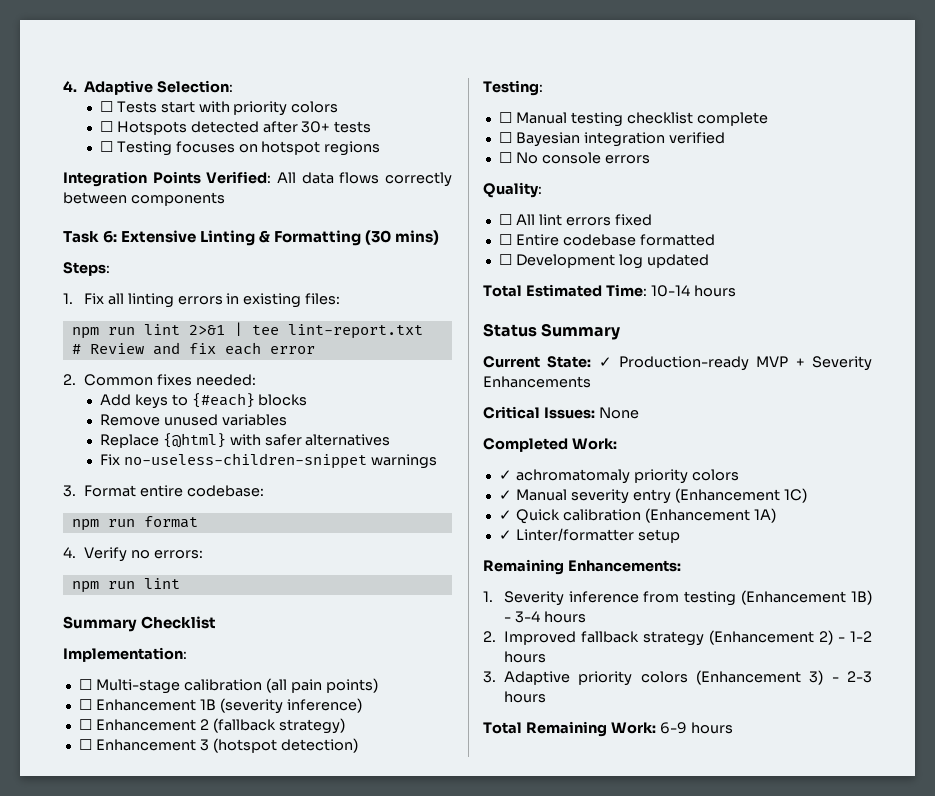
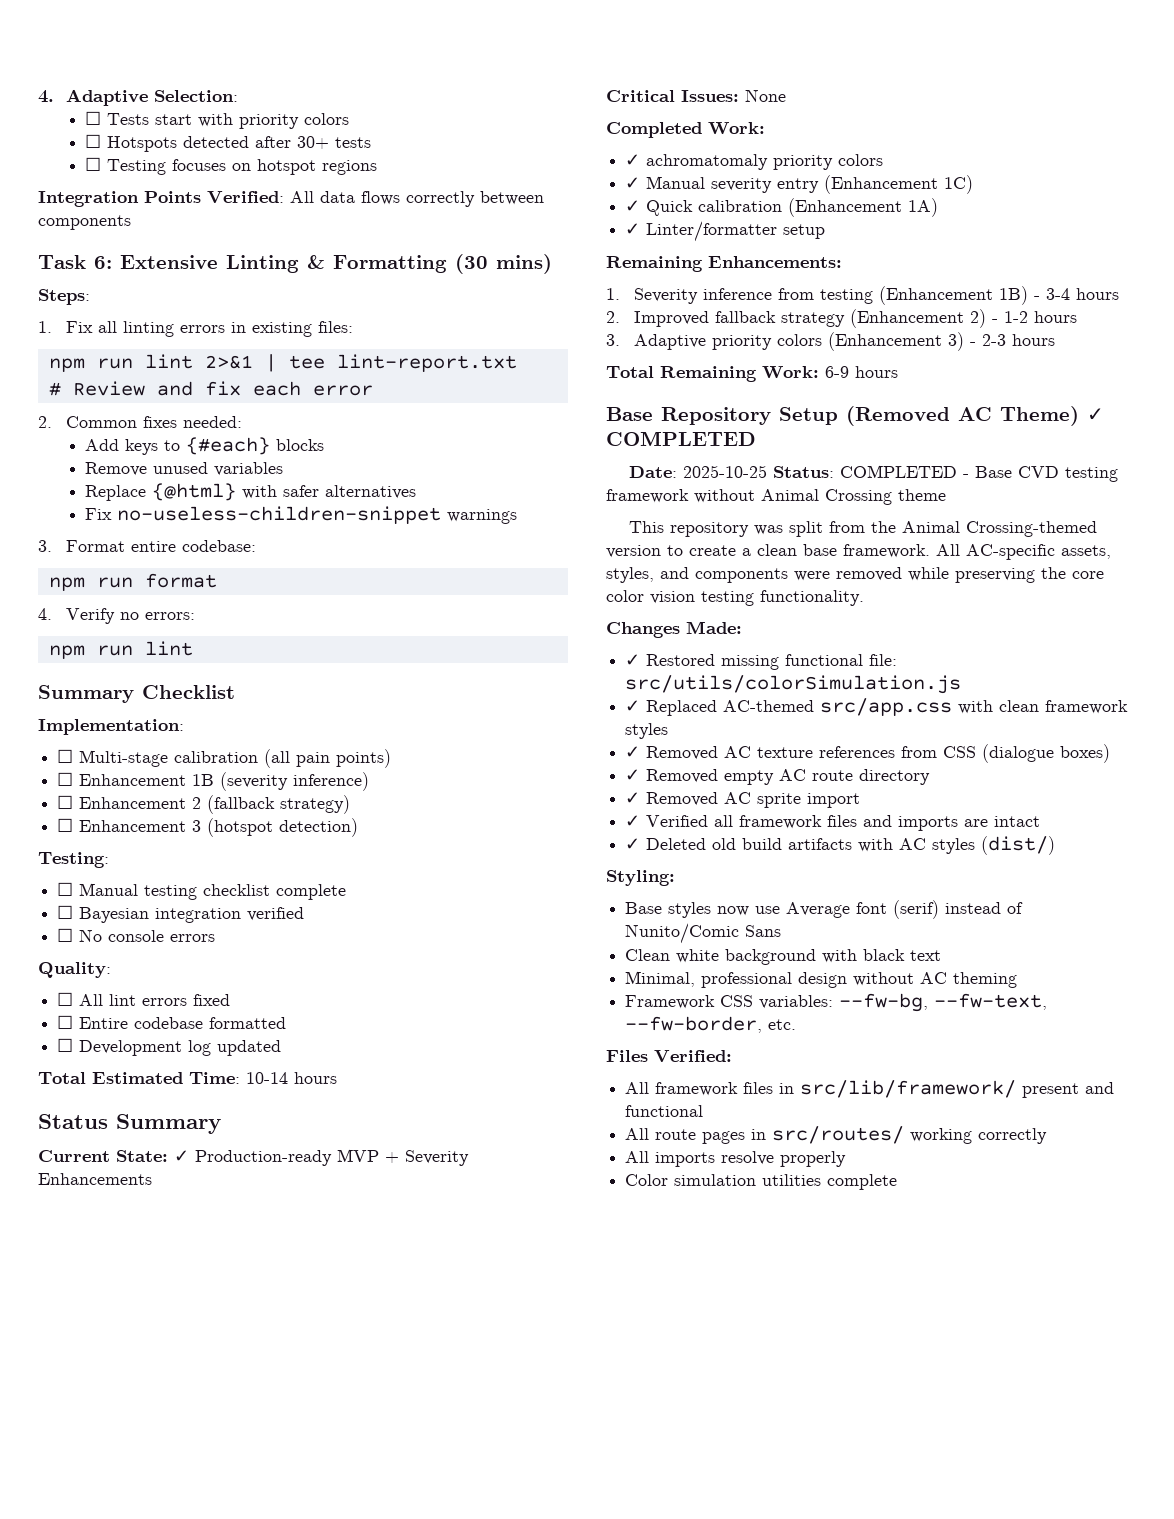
(733, 728) none -> [606,406,1104,426] [606,431,756,446] [628,465,1118,482] [606,489,946,505] [628,521,1097,537] [606,544,1111,560] [606,567,1104,583] [606,590,864,606] [606,621,742,638] [625,654,898,670] [625,675,962,694] [625,698,1129,716] [625,723,669,739] [625,744,1111,763] [625,769,931,785] [625,792,861,808] [625,815,1041,831] [625,836,1056,855] [606,870,675,886] [625,900,1024,919] [625,923,782,944] [625,949,942,965] [625,971,1018,988] [625,993,1048,1012] [625,1016,797,1033] [606,1050,732,1062] [625,1080,1115,1098] [625,1105,704,1117] [625,1126,1048,1144] [625,1151,847,1167] [625,1174,898,1190] // Base Repository Setup (Removed AC Theme) ✓ COMPLETED // Date: 2025-10-25 Status: COMPLETED - Base CVD testing framework without Animal Crossing theme // This repository was split from the Animal Crossing-themed version to create a clean base framework. All AC-specific assets, styles, and components were removed while preserving the core color vision testing functionality. // Changes Made: // ✓ Restored missing functional file: src/utils/colorSimulation.js // ✓ Replaced AC-themed src/app.css with clean framework styles // ✓ Removed AC texture references from CSS (dialogue boxes) // ✓ Removed empty AC route directory // ✓ Removed AC sprite import // ✓ Verified all framework files and imports are intact // ✓ Deleted old build artifacts with AC styles (dist/) // Styling: // Base styles now use Average font (serif) instead of Nunito/Comic Sans // Clean white background with black text // Minimal, professional design without AC theming // Framework CSS variables: --fw-bg, --fw-text, --fw-border, etc. // Files Verified: // All framework files in src/lib/framework/ present and functional // All route pages in src/routes/ working correctly // All imports resolve properly // Color simulation utilities complete

